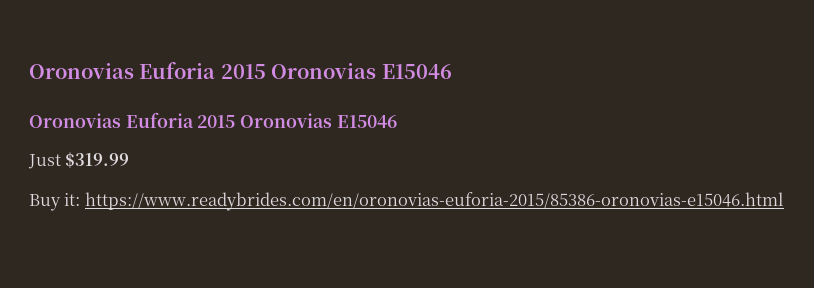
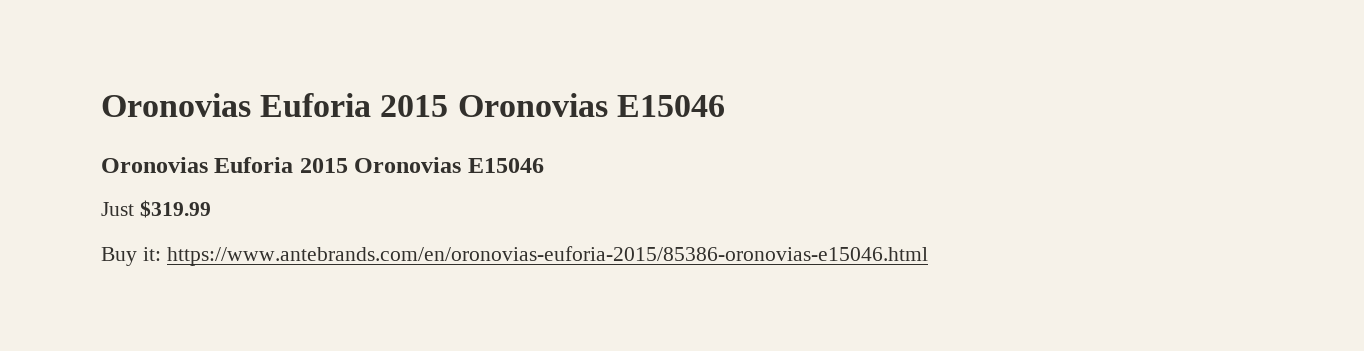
[84,192,784,211] https://www.readybrides.com/en/oronovias-euforia-2015/85386-oronovias-e15046.html -> [166,246,928,266] https://www.antebrands.com/en/oronovias-euforia-2015/85386-oronovias-e15046.html

